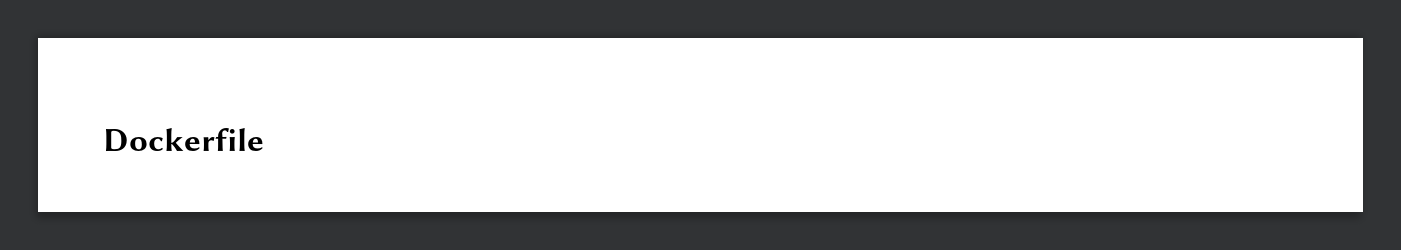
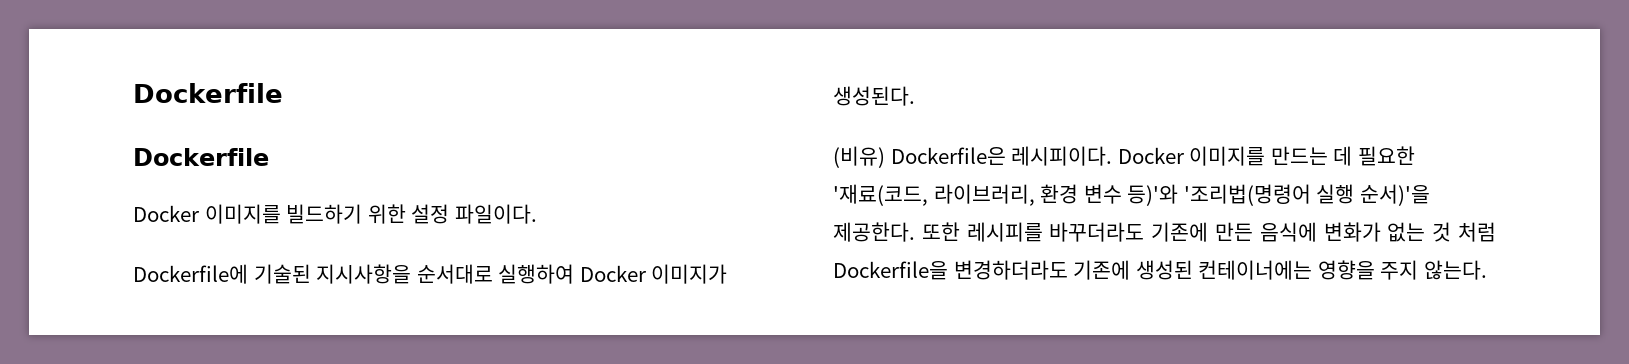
[103,128,264,152] Dockerfile -> [133,83,283,103] [133,148,269,166] [133,204,537,224] [133,264,728,284] [833,86,915,106] [833,146,1415,168] [833,184,1430,206] [833,222,1496,242] [833,260,1487,280] Dockerfile // Dockerfile // Docker 이미지를 빌드하기 위한 설정 파일이다. // Dockerfile에 기술된 지시사항을 순서대로 실행하여 Docker 이미지가 생성된다. // (비유) Dockerfile은 레시피이다. Docker 이미지를 만드는 데 필요한 '재료(코드, 라이브러리, 환경 변수 등)'와 '조리법(명령어 실행 순서)'을 제공한다. 또한 레시피를 바꾸더라도 기존에 만든 음식에 변화가 없는 것 처럼 Dockerfile을 변경하더라도 기존에 생성된 컨테이너에는 영향을 주지 않는다.

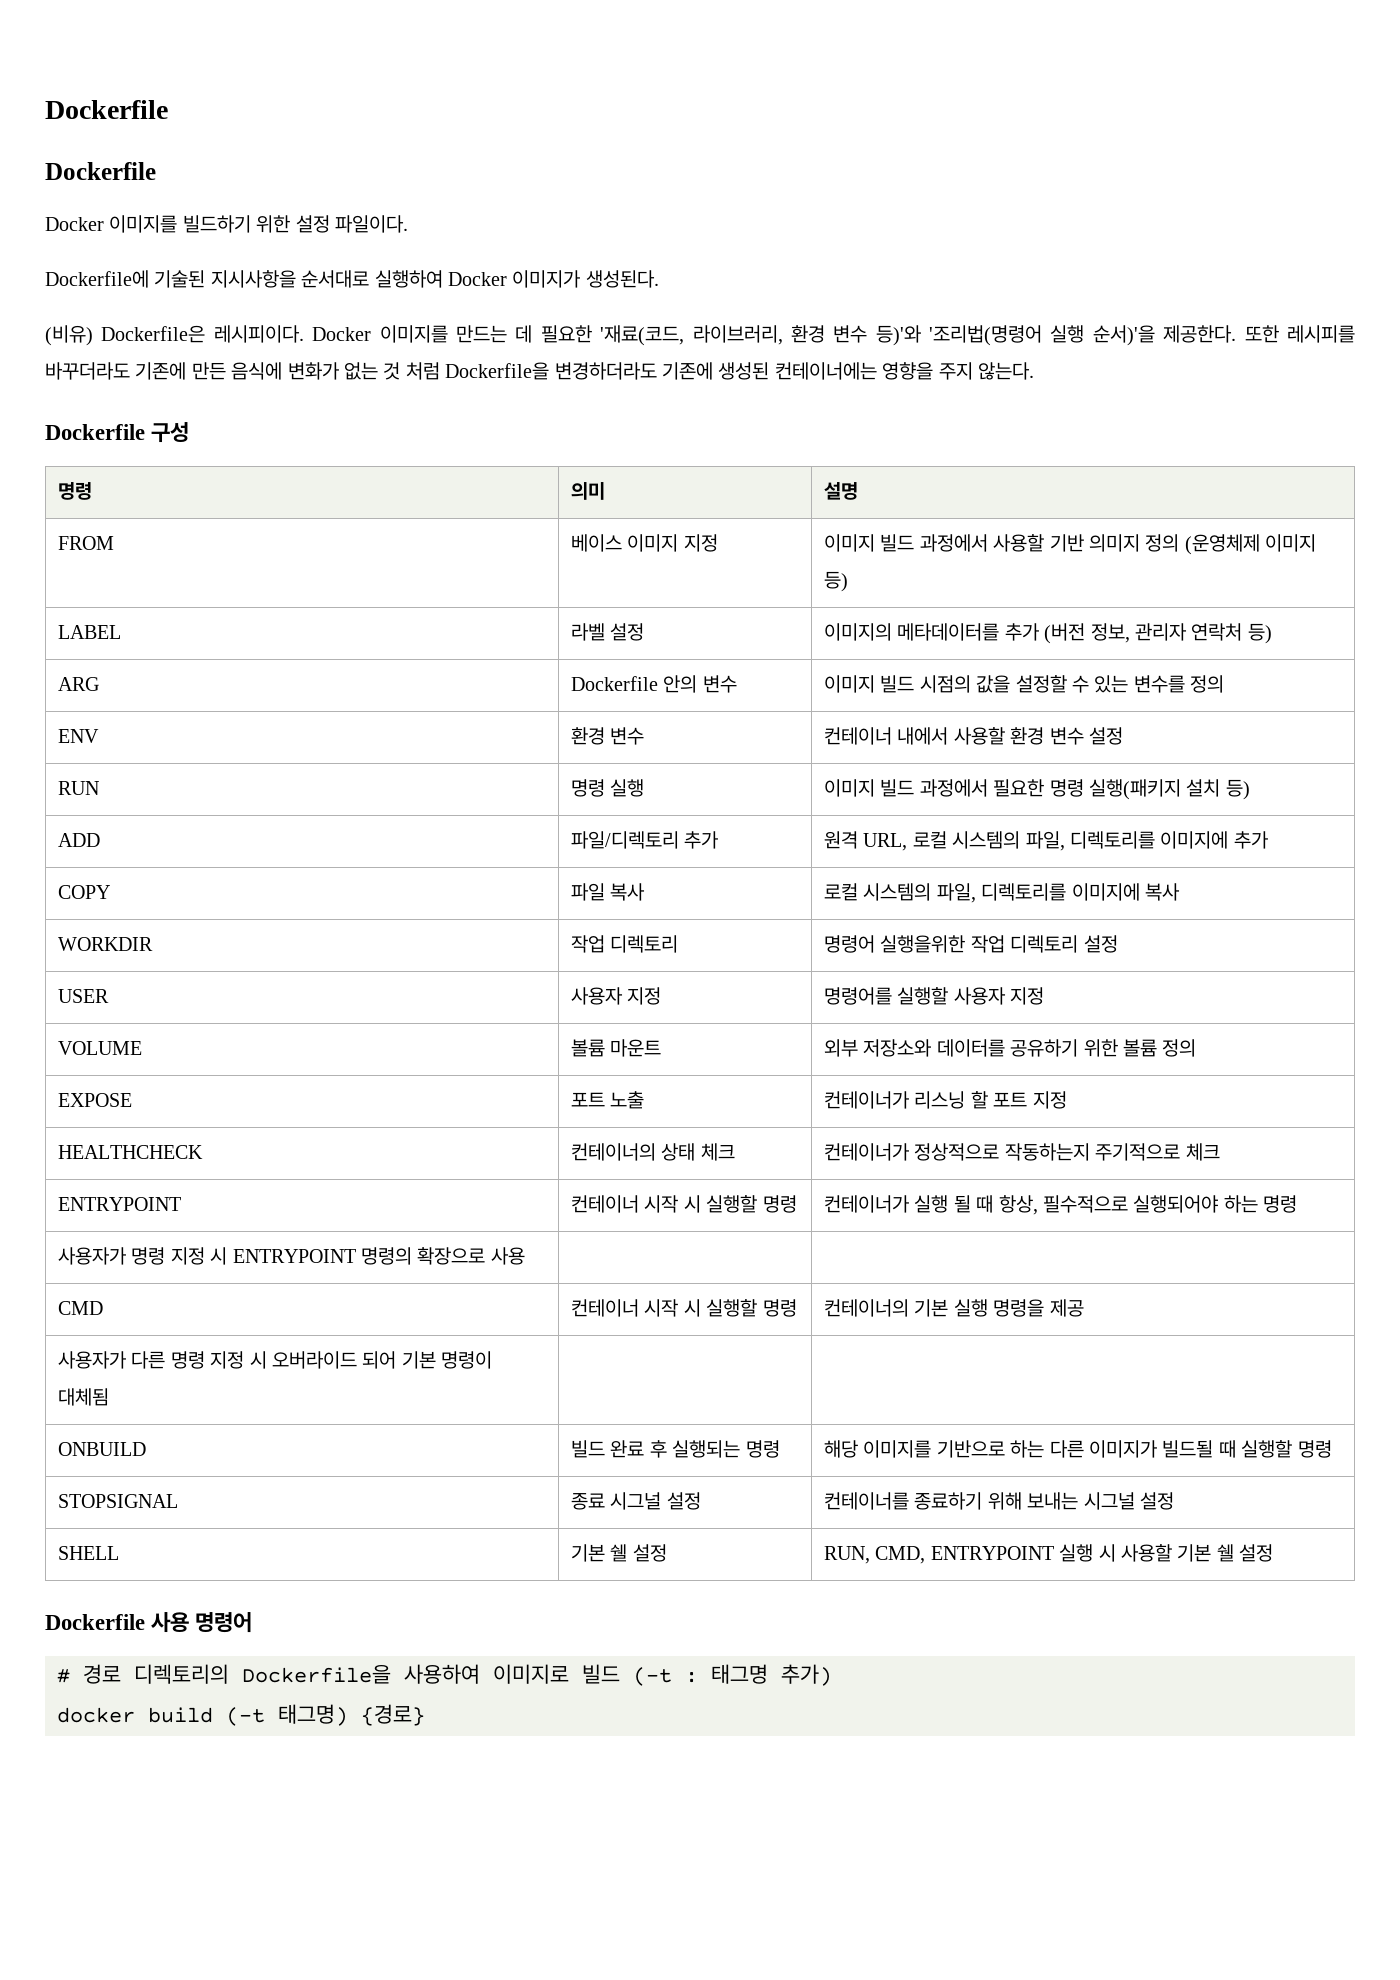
(1487, 270) none -> [45,422,190,443] [57,482,92,500] [570,482,605,500] [823,482,858,500] [57,536,114,550] [570,534,718,552] [823,534,1317,555] [823,571,848,592] [57,625,121,639] [570,623,645,641] [823,623,1272,644] [57,677,99,691] [570,675,737,693] [823,675,1225,693] [57,729,99,743] [570,727,645,745] [823,727,1123,745] [57,781,99,795] [570,779,645,797] [823,779,1250,800] [57,833,100,847] [570,831,719,849] [823,831,1268,851] [57,885,110,899] [570,883,646,901] [823,883,1180,903] [57,937,153,951] [570,935,679,953] [823,935,1118,953] [57,989,109,1003] [570,987,662,1005] [823,987,1045,1005] [57,1041,142,1055] [570,1039,662,1057] [823,1039,1197,1057] [57,1093,132,1107] [570,1091,645,1109] [823,1091,1067,1109] [57,1145,203,1159] [570,1143,735,1161] [823,1143,1220,1161] [57,1197,181,1211] [570,1195,797,1213] [823,1195,1298,1215] [57,1247,525,1265] [57,1301,103,1315] [570,1299,797,1317] [823,1299,1084,1317] [57,1351,493,1369] [57,1388,109,1406] [57,1442,146,1456] [570,1440,780,1458] [823,1440,1332,1458] [57,1494,178,1508] [570,1492,701,1510] [823,1492,1174,1510] [57,1546,119,1560] [570,1544,667,1562] [823,1544,1274,1564] [45,1612,253,1633] [57,1664,832,1686] [57,1704,425,1726] // Dockerfile 구성 // 명령 | 의미 | 설명 // FROM | 베이스 이미지 지정 | 이미지 빌드 과정에서 사용할 기반 의미지 정의 (운영체제 이미지 등) // LABEL | 라벨 설정 | 이미지의 메타데이터를 추가 (버전 정보, 관리자 연락처 등) // ARG | Dockerfile 안의 변수 | 이미지 빌드 시점의 값을 설정할 수 있는 변수를 정의 // ENV | 환경 변수 | 컨테이너 내에서 사용할 환경 변수 설정 // RUN | 명령 실행 | 이미지 빌드 과정에서 필요한 명령 실행(패키지 설치 등) // ADD | 파일/디렉토리 추가 | 원격 URL, 로컬 시스템의 파일, 디렉토리를 이미지에 추가 // COPY | 파일 복사 | 로컬 시스템의 파일, 디렉토리를 이미지에 복사 // WORKDIR | 작업 디렉토리 | 명령어 실행을위한 작업 디렉토리 설정 // USER | 사용자 지정 | 명령어를 실행할 사용자 지정 // VOLUME | 볼륨 마운트 | 외부 저장소와 데이터를 공유하기 위한 볼륨 정의 // EXPOSE | 포트 노출 | 컨테이너가 리스닝 할 포트 지정 // HEALTHCHECK | 컨테이너의 상태 체크 | 컨테이너가 정상적으로 작동하는지 주기적으로 체크 // ENTRYPOINT | 컨테이너 시작 시 실행할 명령 | 컨테이너가 실행 될 때 항상, 필수적으로 실행되어야 하는 명령 // 사용자가 명령 지정 시 ENTRYPOINT 명령의 확장으로 사용 | | // CMD | 컨테이너 시작 시 실행할 명령 | 컨테이너의 기본 실행 명령을 제공 // 사용자가 다른 명령 지정 시 오버라이드 되어 기본 명령이 대체됨 | | // ONBUILD | 빌드 완료 후 실행되는 명령 | 해당 이미지를 기반으로 하는 다른 이미지가 빌드될 때 실행할 명령 // STOPSIGNAL | 종료 시그널 설정 | 컨테이너를 종료하기 위해 보내는 시그널 설정 // SHELL | 기본 쉘 설정 | RUN, CMD, ENTRYPOINT 실행 시 사용할 기본 쉘 설정 // Dockerfile 사용 명령어 // # 경로 디렉토리의 Dockerfile을 사용하여 이미지로 빌드 (-t : 태그명 추가) // docker build (-t 태그명) {경로}

